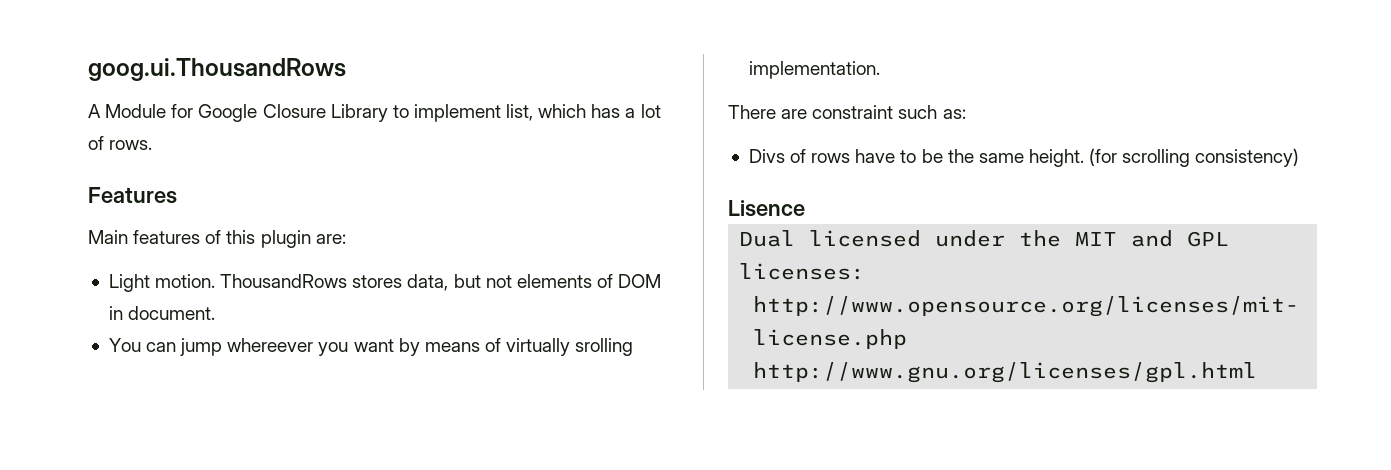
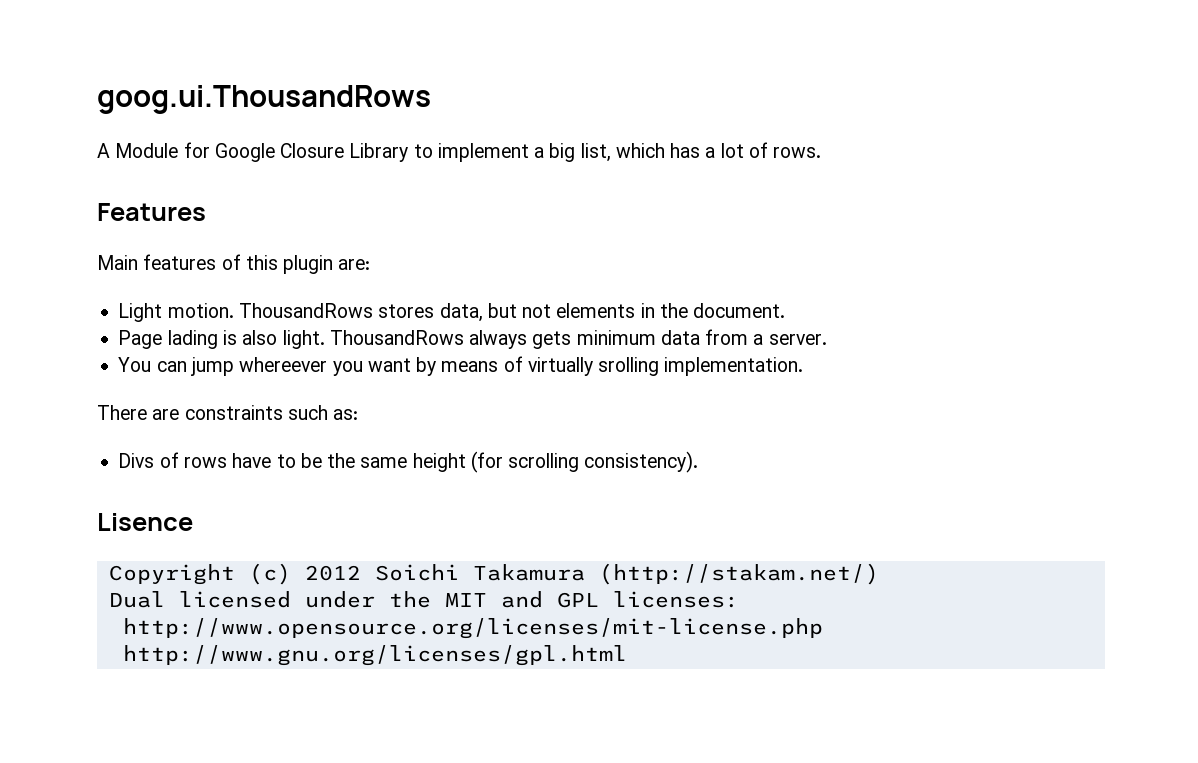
(501, 113) none -> [534,143,576,162] a big
[596,274,662,288] [108,306,216,320] of DOM in document. -> [640,303,786,318] [118,329,827,349] in the document. // Page lading is also light. ThousandRows always gets minimum data from a server.
[812,105,894,119] constraint -> [184,405,283,420] constraints
[1028,149,1084,167] height. -> [412,453,466,472] height
[1195,148,1300,167] consistency) -> [584,451,699,473] consistency).
(805, 208) none -> [108,563,879,585] // Copyright (c) 2012 Soichi Takamura (http://stakam.net/)

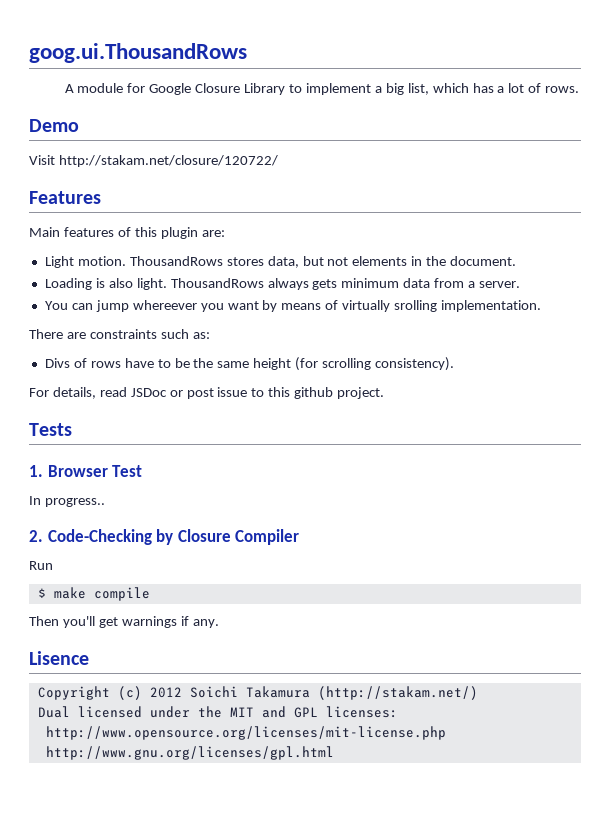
[115,143,179,158] Module -> [77,83,124,93] module
(822, 152) none -> [29,119,79,132] [29,155,278,167] // Demo // Visit http://stakam.net/closure/120722/
[118,330,218,349] Page lading -> [44,278,92,290] Loading
(699, 462) none -> [29,387,385,399] [29,423,72,436] [29,465,143,477] [29,496,105,507] [29,529,300,545] [29,561,53,570] [37,587,150,601] [29,616,219,628] // For details, read JSDoc or post issue to this github project. // Tests // 1. Browser Test // In progress.. // 2. Code-Checking by Closure Compiler // Run // $ make compile // Then you'll get warnings if any.

